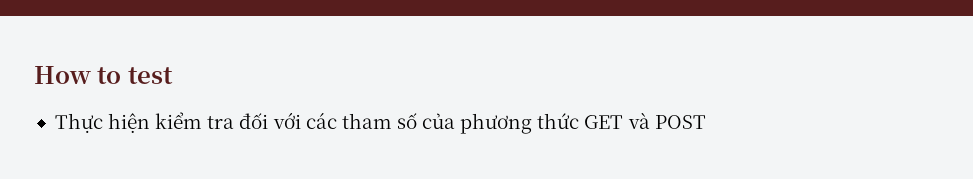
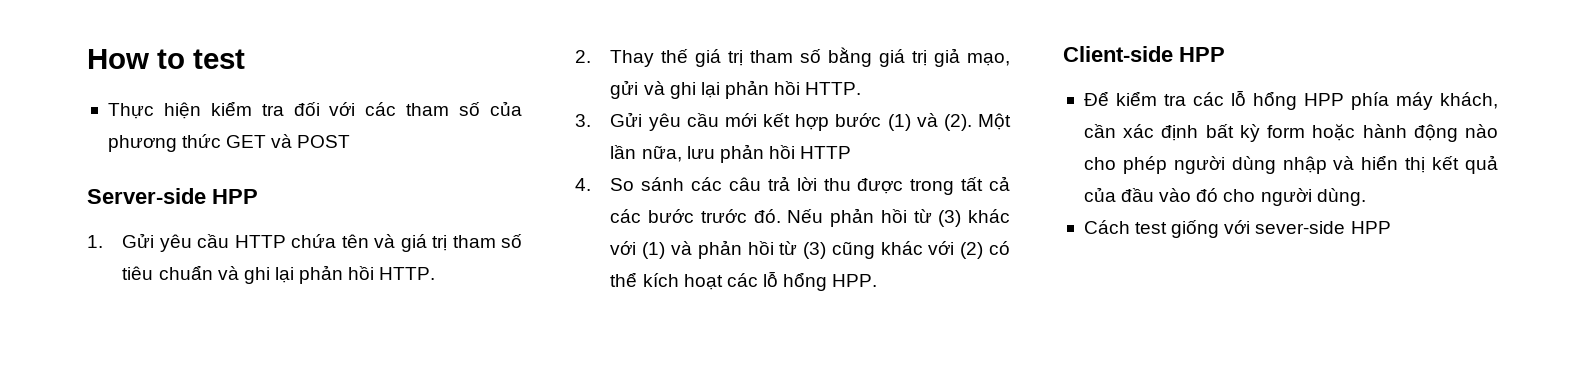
(706, 122) none -> [87,188,258,204] [87,233,522,252] [122,265,436,284] [575,47,1011,67] [610,80,862,99] [575,112,1011,131] [610,144,852,163] [575,176,1010,195] [610,208,1010,227] [610,240,1010,259] [610,271,878,291] [1063,46,1225,62] [1083,90,1498,110] [1083,124,1498,142] [1083,155,1498,174] [1083,187,1366,206] [1083,220,1391,238] // Server-side HPP // 1. Gửi yêu cầu HTTP chứa tên và giá trị tham số tiêu chuẩn và ghi lại phản hồi HTTP. // 2. Thay thế giá trị tham số bằng giá trị giả mạo, gửi và ghi lại phản hồi HTTP. // 3. Gửi yêu cầu mới kết hợp bước (1) và (2). Một lần nữa, lưu phản hồi HTTP // 4. So sánh các câu trả lời thu được trong tất cả các bước trước đó. Nếu phản hồi từ (3) khác với (1) và phản hồi từ (3) cũng khác với (2) có thể kích hoạt các lỗ hổng HPP. // Client-side HPP // Để kiểm tra các lỗ hổng HPP phía máy khách, cần xác định bất kỳ form hoặc hành động nào cho phép người dùng nhập và hiển thị kết quả của đầu vào đó cho người dùng. // Cách test giống với sever-side HPP

